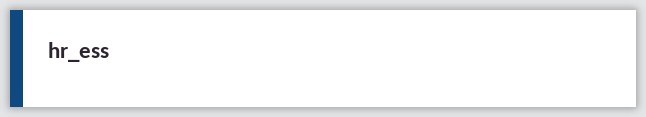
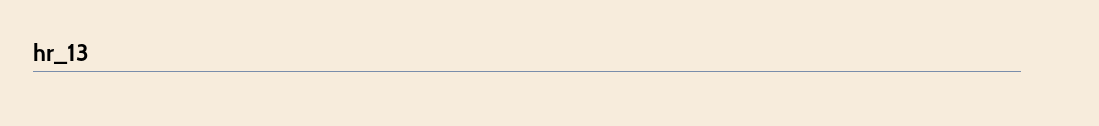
[48,42,109,62] hr_ess -> [33,43,89,64] hr_13

